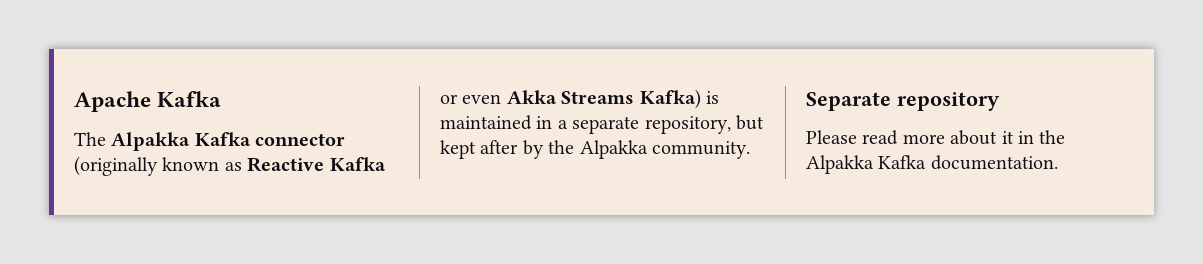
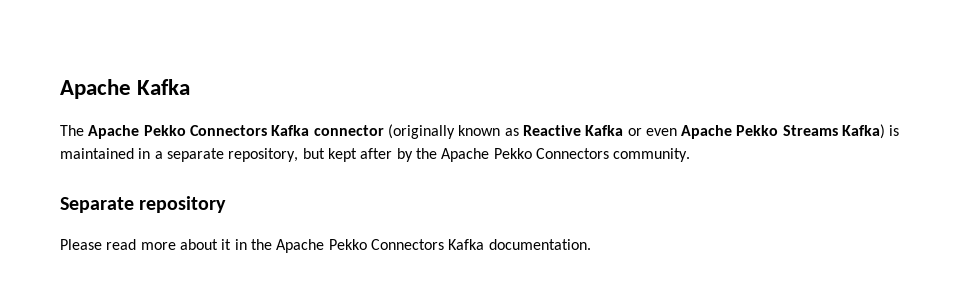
[111,132,191,151] Alpakka -> [88,125,267,139] Apache Pekko Connectors
[506,90,557,104] Akka -> [681,125,779,139] Apache Pekko
[579,140,648,159] Alpakka -> [441,148,609,162] Apache Pekko Connectors
[806,155,874,174] Alpakka -> [276,239,444,253] Apache Pekko Connectors

